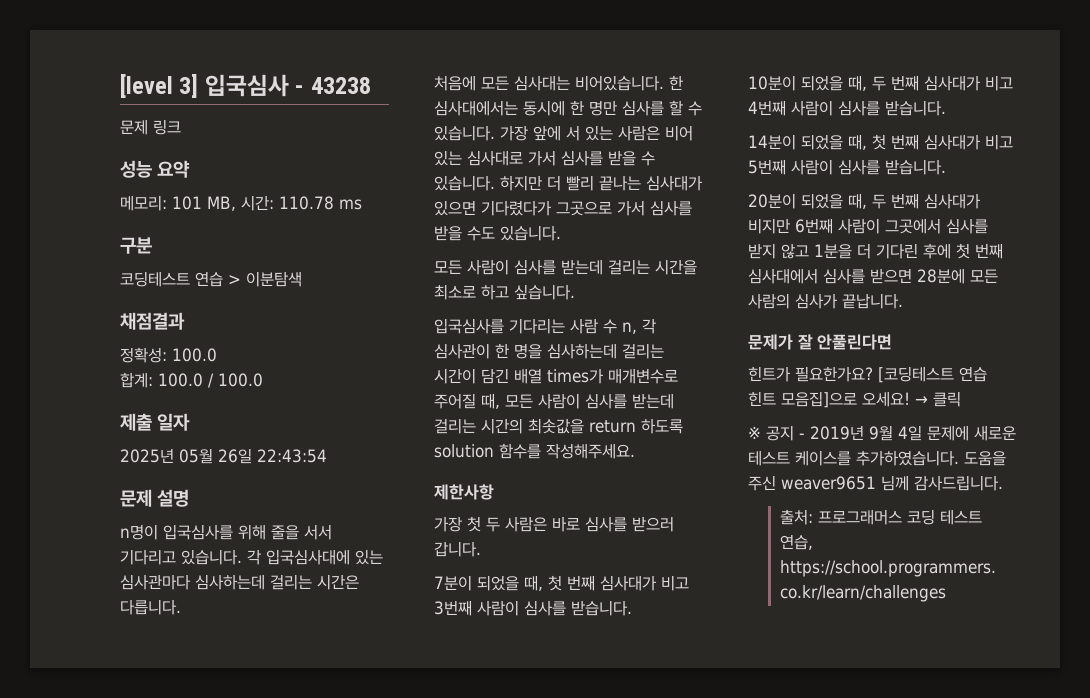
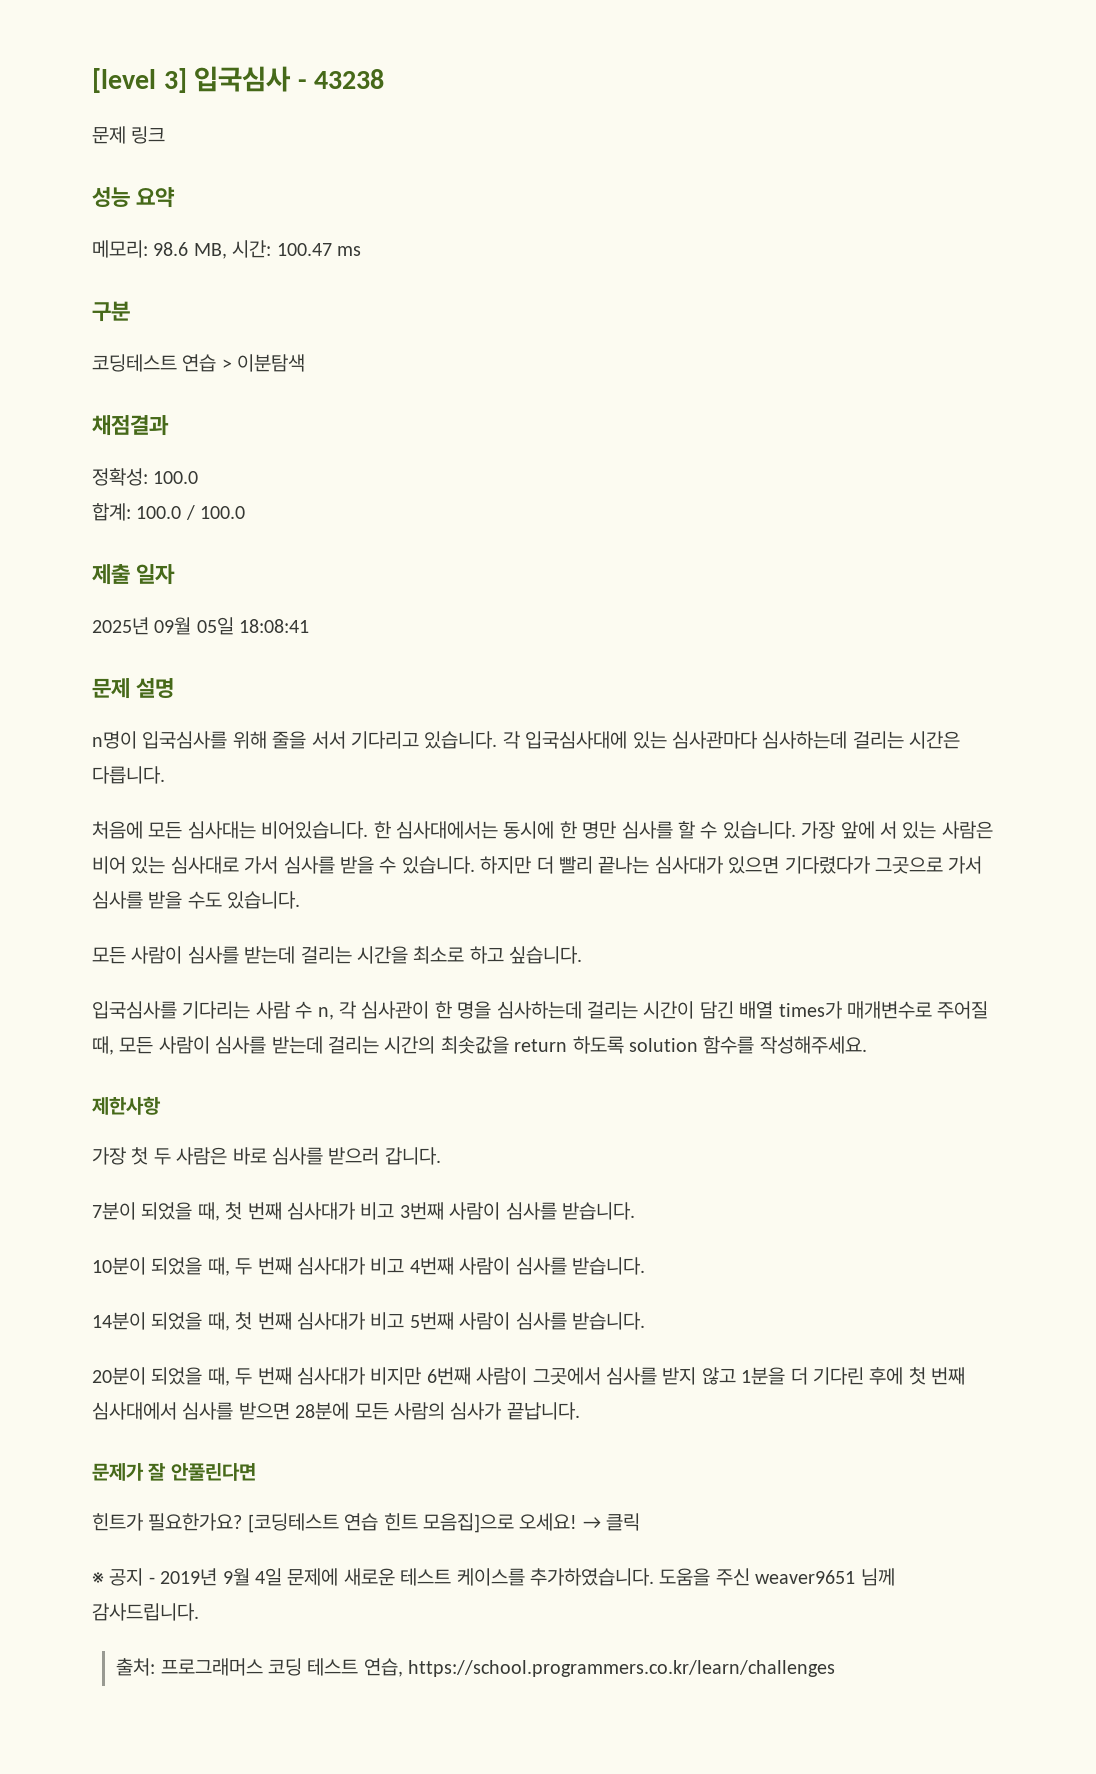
[172,196,202,210] 101 -> [153,242,189,256] 98.6
[279,196,334,210] 110.78 -> [276,243,332,256] 100.47
[179,448,327,464] 05월 26일 22:43:54 -> [154,617,310,635] 09월 05일 18:08:41

